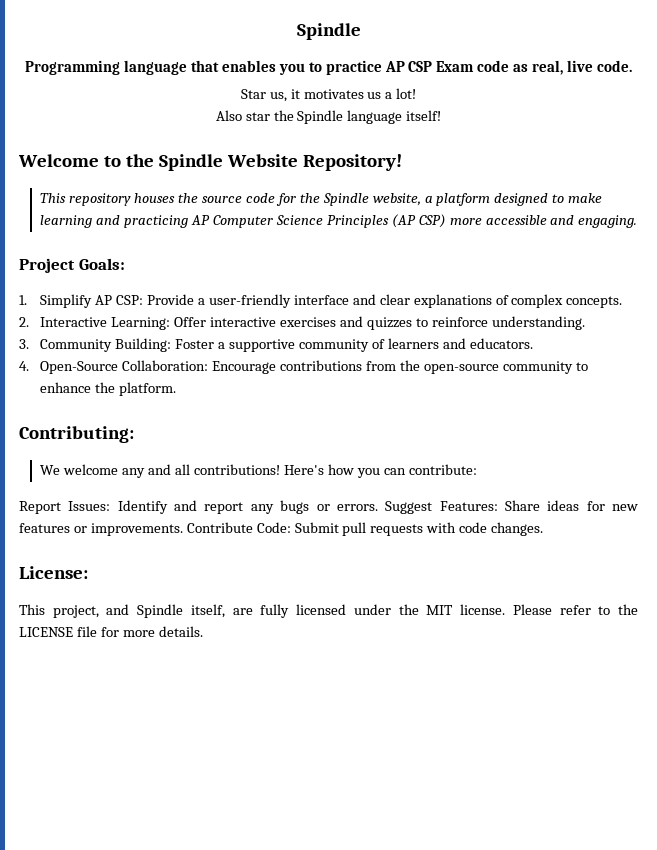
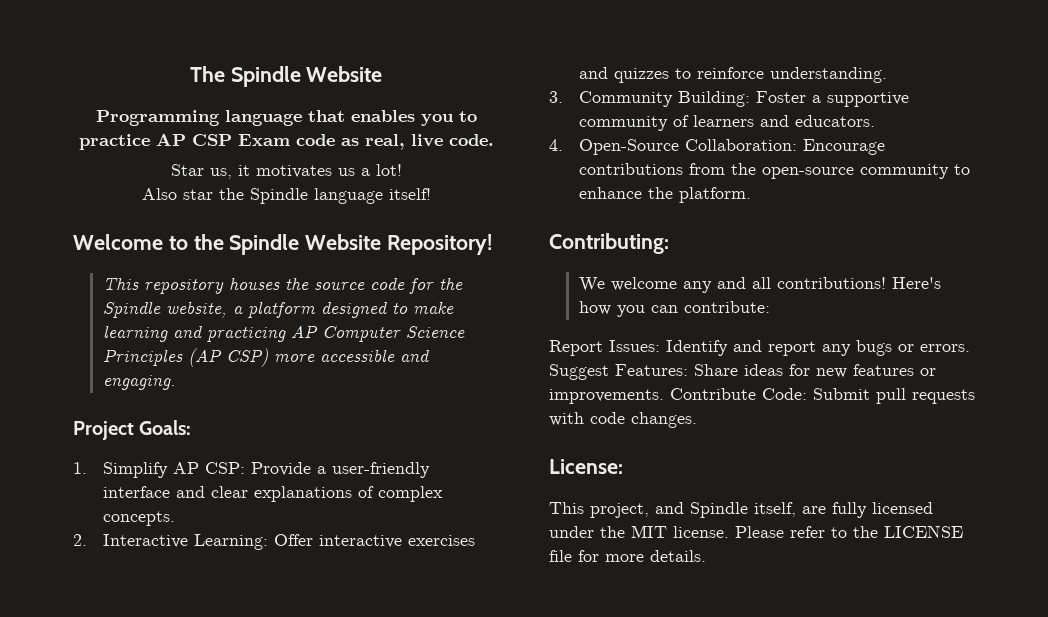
[296,23,361,40] Spindle -> [189,66,383,87] The Spindle Website

